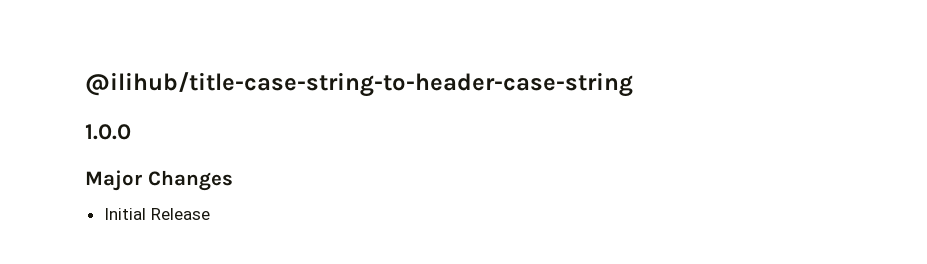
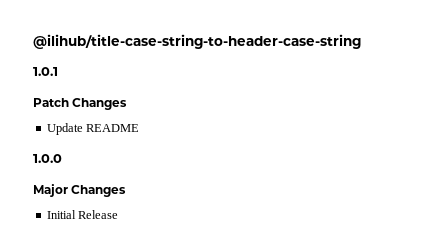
(633, 84) none -> [33,67,58,76] [33,98,128,110] [46,123,140,135] // 1.0.1 // Patch Changes // Update README

